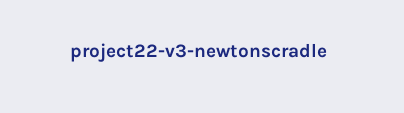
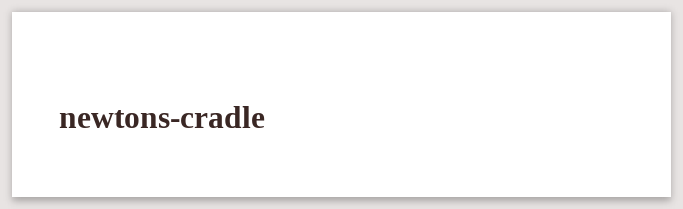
[70,43,327,62] project22-v3-newtonscradle -> [59,106,265,128] newtons-cradle

